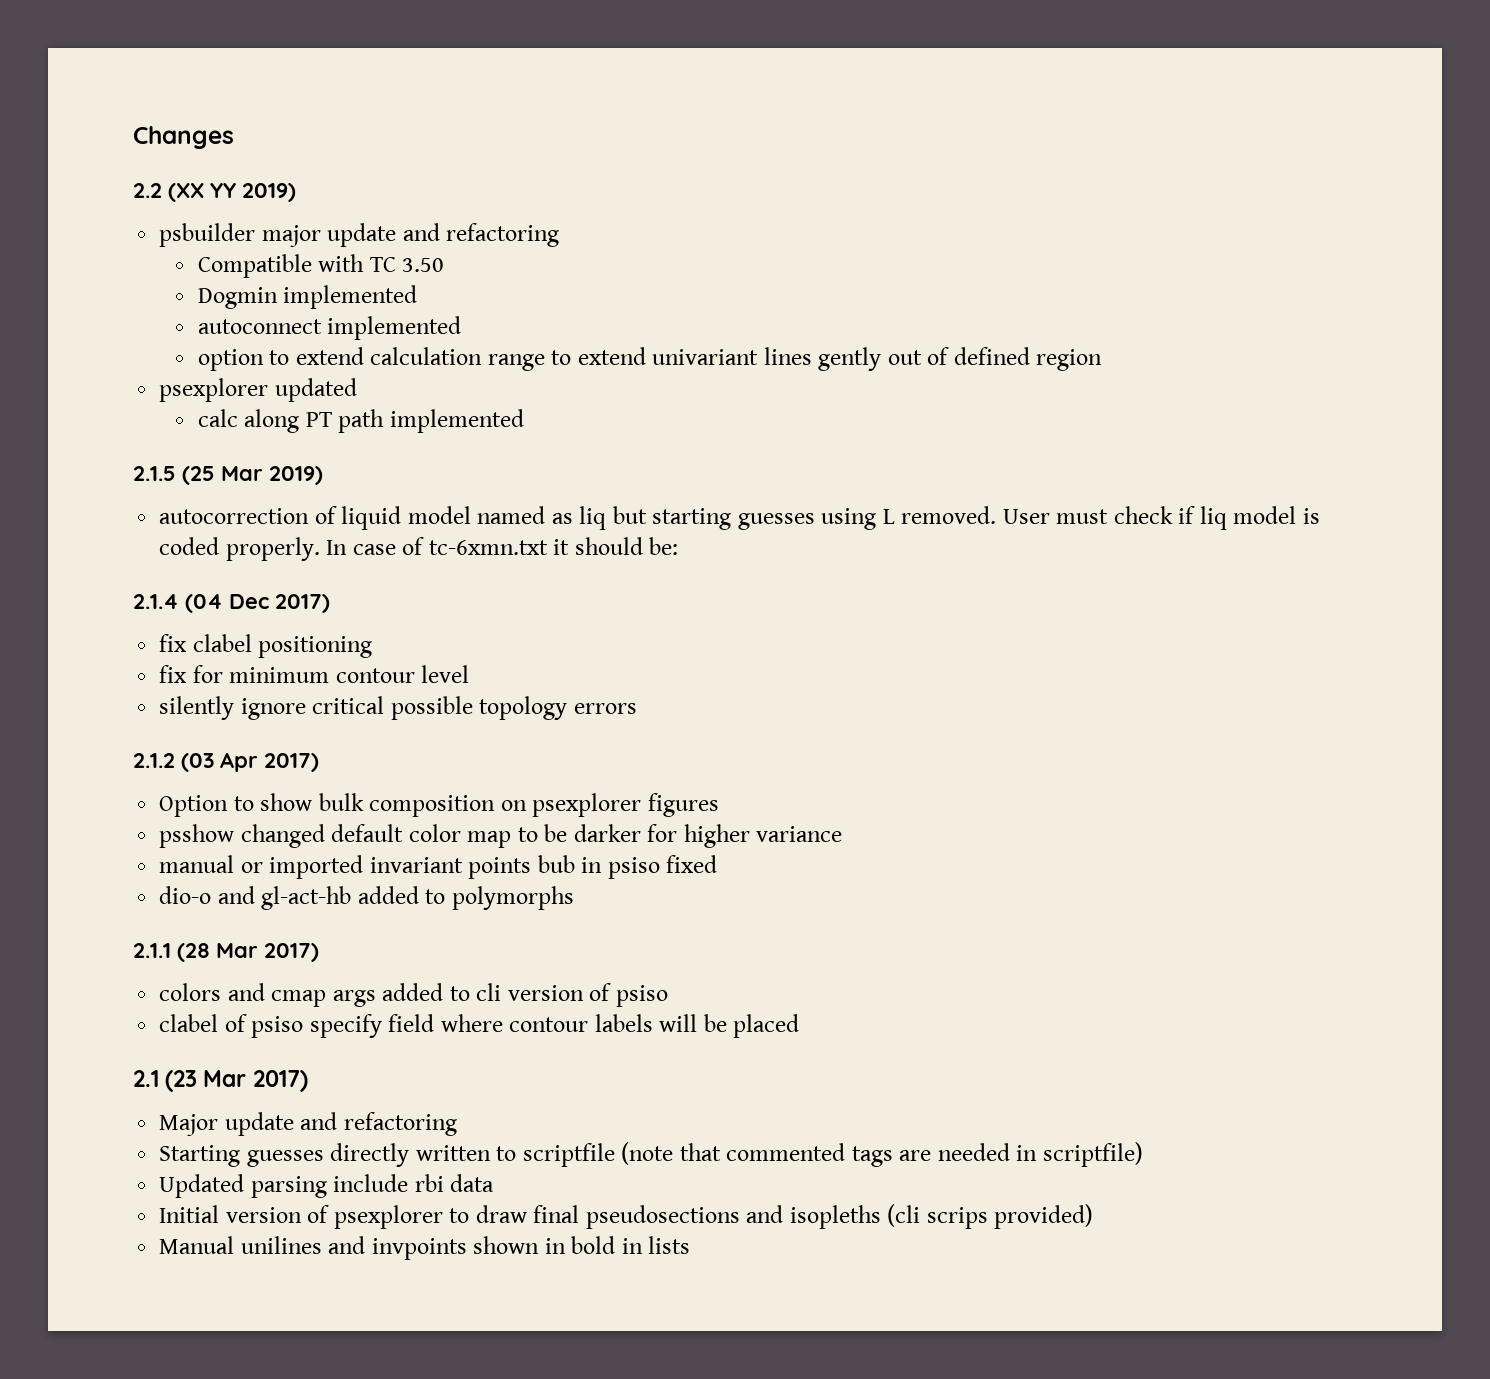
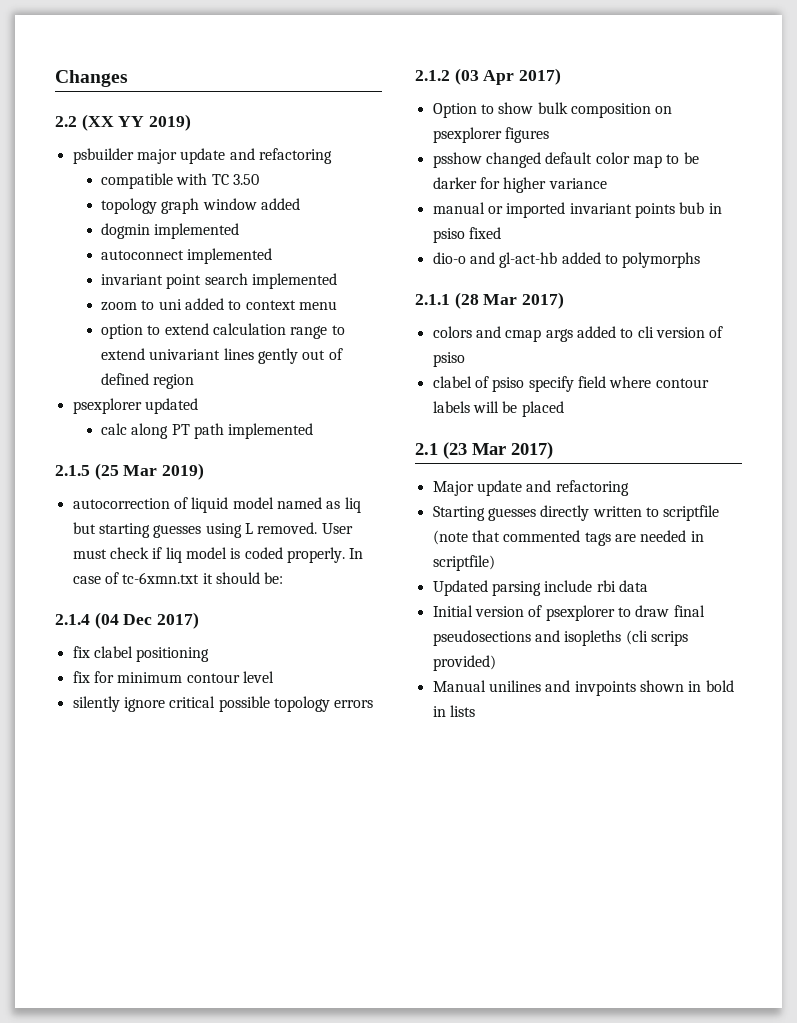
[197,254,312,278] Compatible -> [101,173,174,189] compatible
[197,285,418,309] [197,316,462,340] Dogmin implemented // autoconnect implemented -> [101,198,301,214] [101,223,240,239] [101,248,273,264] [101,273,338,289] [101,298,337,311] topology graph window added // dogmin implemented // autoconnect implemented // invariant point search implemented // zoom to uni added to context menu

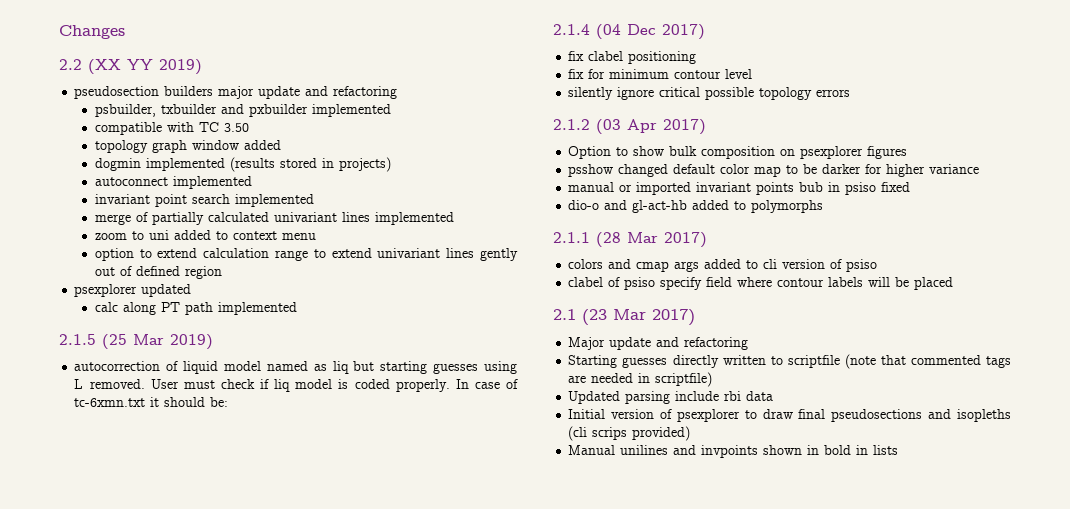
[72,148,134,164] psbuilder -> [74,86,214,99] pseudosection builders
(332, 156) none -> [94,104,391,117] // psbuilder, txbuilder and pxbuilder implemented
(240, 231) none -> [229,157,391,172] (results stored in projects)
(338, 281) none -> [94,212,454,225] // merge of partially calculated univariant lines implemented

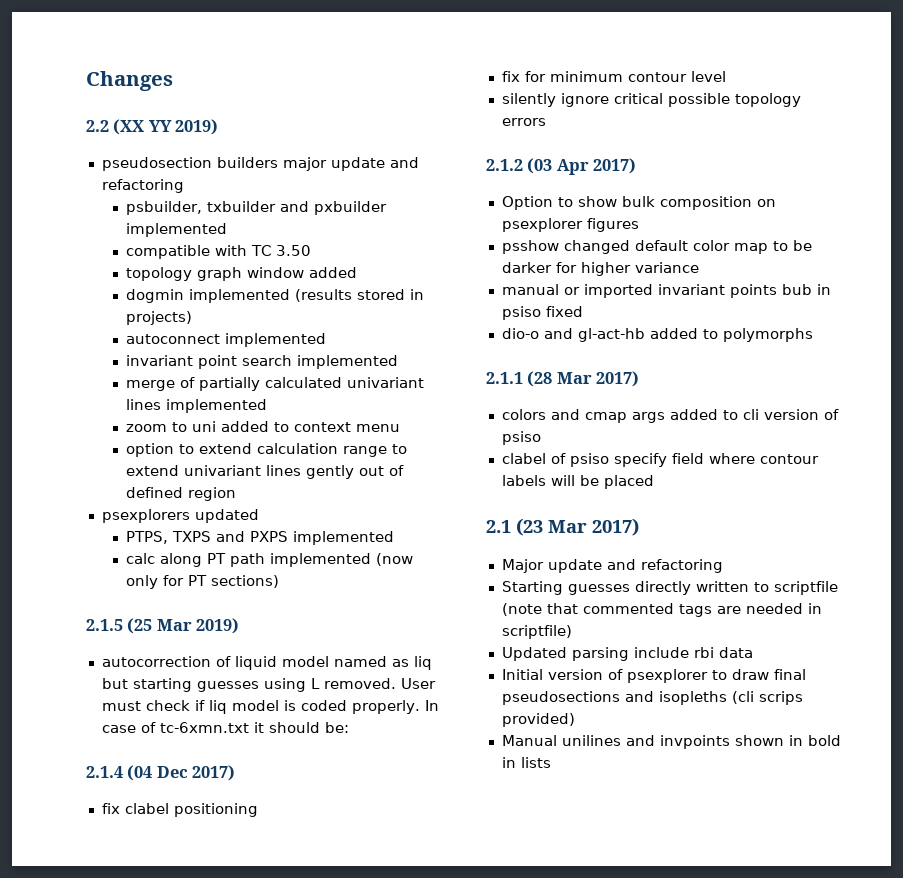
[74,284,138,297] psexplorer -> [101,509,190,523] psexplorers
(192, 290) none -> [126,531,395,545] // PTPS, TXPS and PXPS implemented
(297, 308) none -> [376,553,414,566] [126,575,280,589] (now only for PT sections)

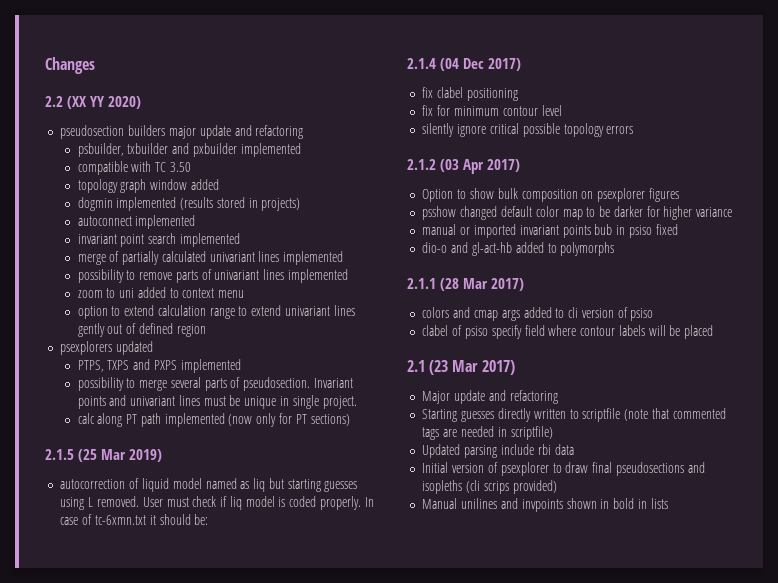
[175,119,219,135] 2019) -> [108,96,141,109] 2020)
(268, 406) none -> [77,269,348,283] // possibility to remove parts of univariant lines implemented
(395, 538) none -> [77,377,353,391] [77,395,357,409] // possibility to merge several parts of pseudosection. Invariant points and univariant lines must be unique in single project.

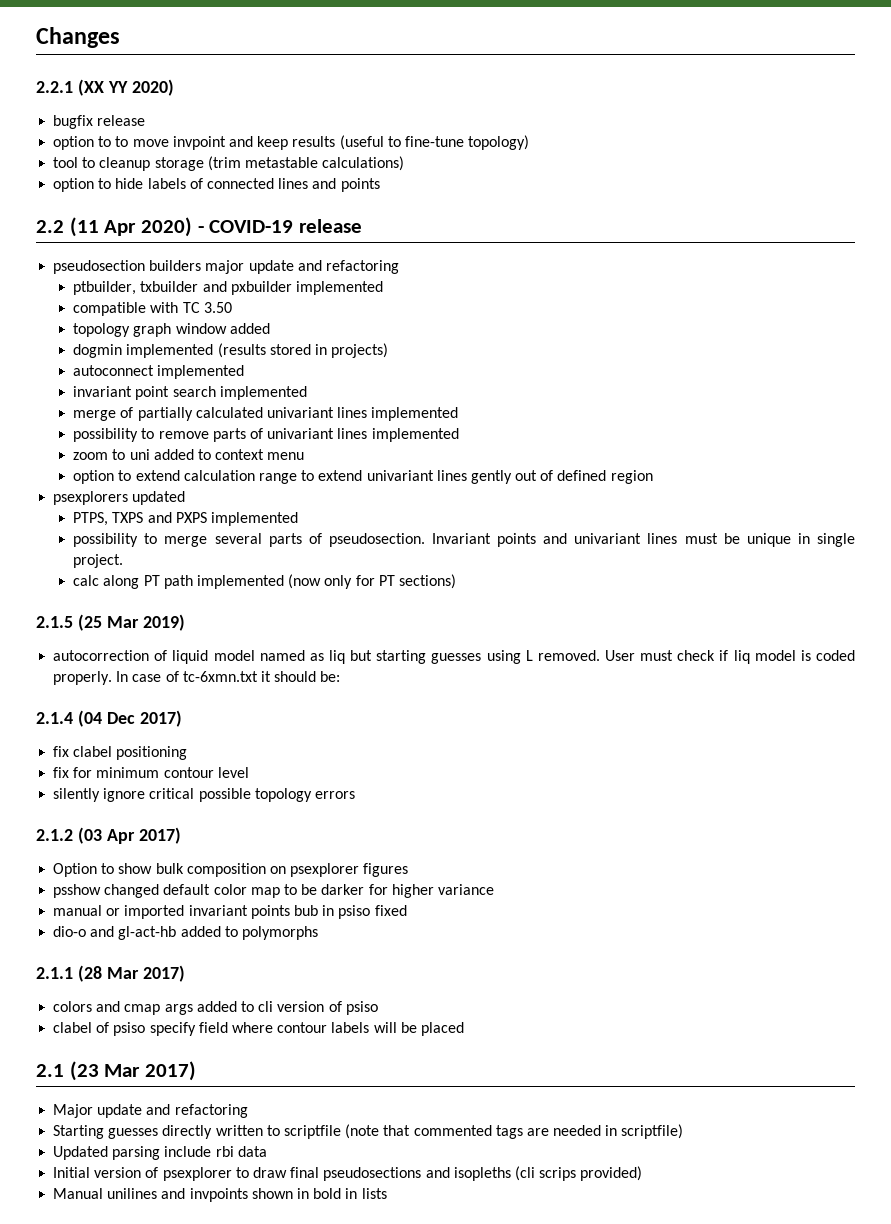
[45,96,63,107] 2.2 -> [36,81,73,93] 2.2.1
(141, 102) none -> [53,115,146,129] [53,135,530,150] [53,156,405,171] [53,178,380,192] [36,217,363,237] // bugfix release // option to to move invpoint and keep results (useful to fine-tune topology) // tool to cleanup storage (trim metastable calculations) // option to hide labels of connected lines and points // 2.2 (11 Apr 2020) - COVID-19 release
[77,143,124,157] psbuilder, -> [73,281,137,295] ptbuilder,

